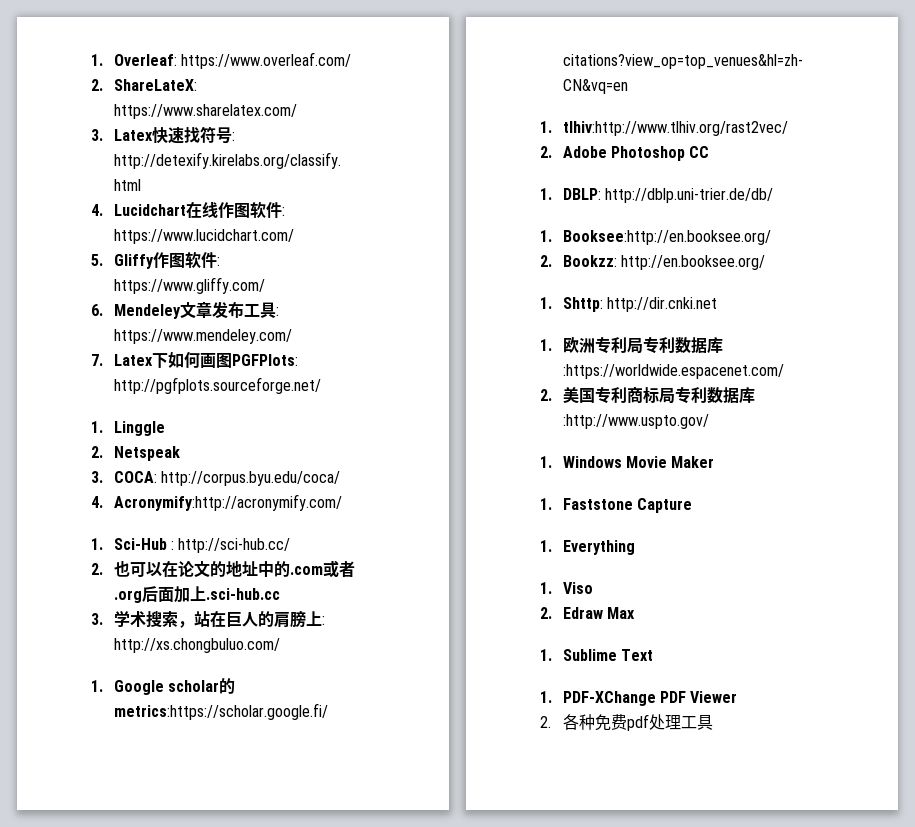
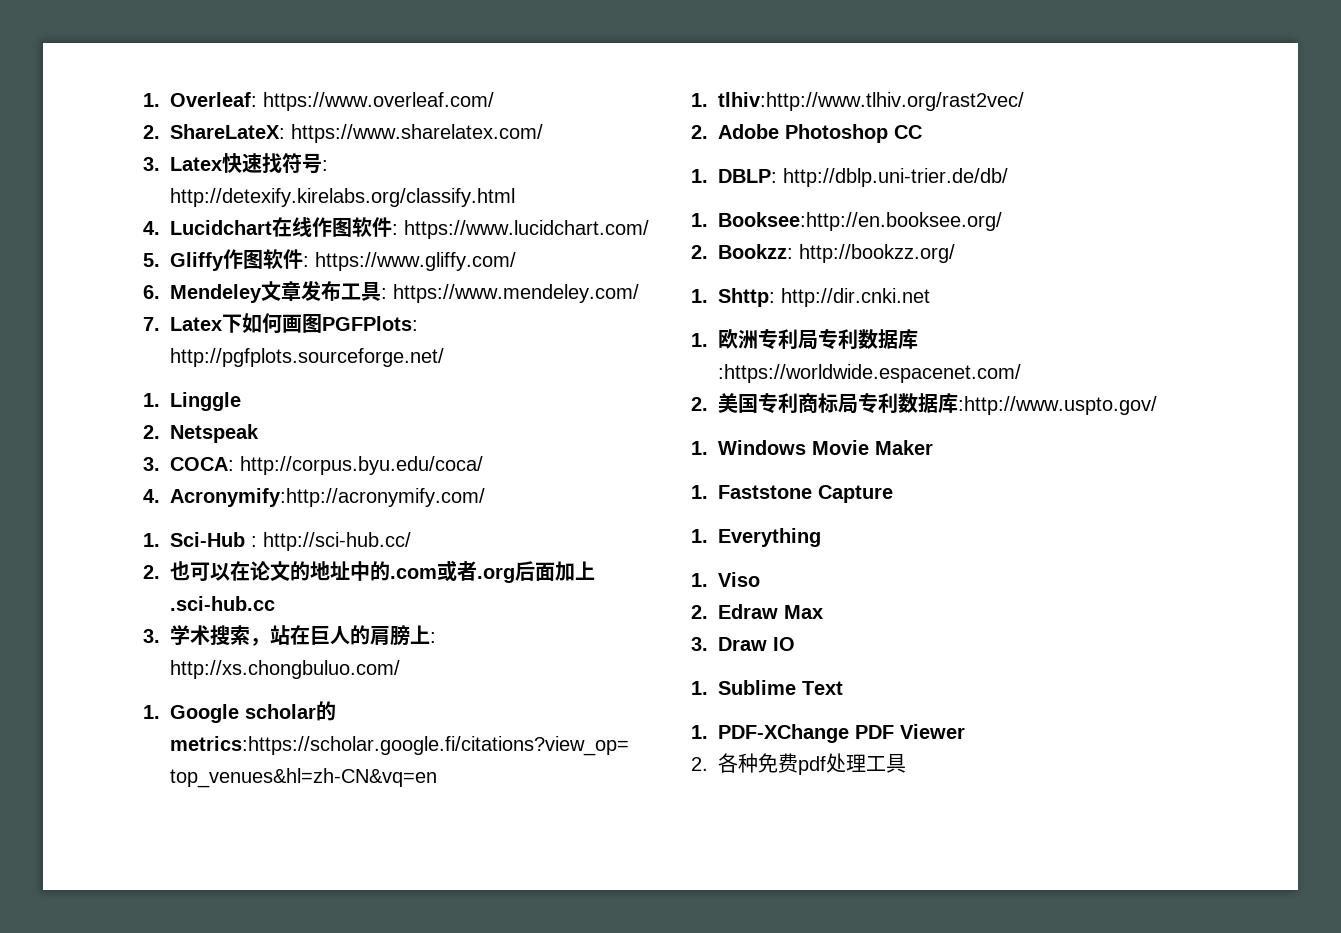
[620,255,765,270] http://en.booksee.org/ -> [799,244,955,263] http://bookzz.org/
(635, 613) none -> [691,637,795,651] // 3. Draw IO

